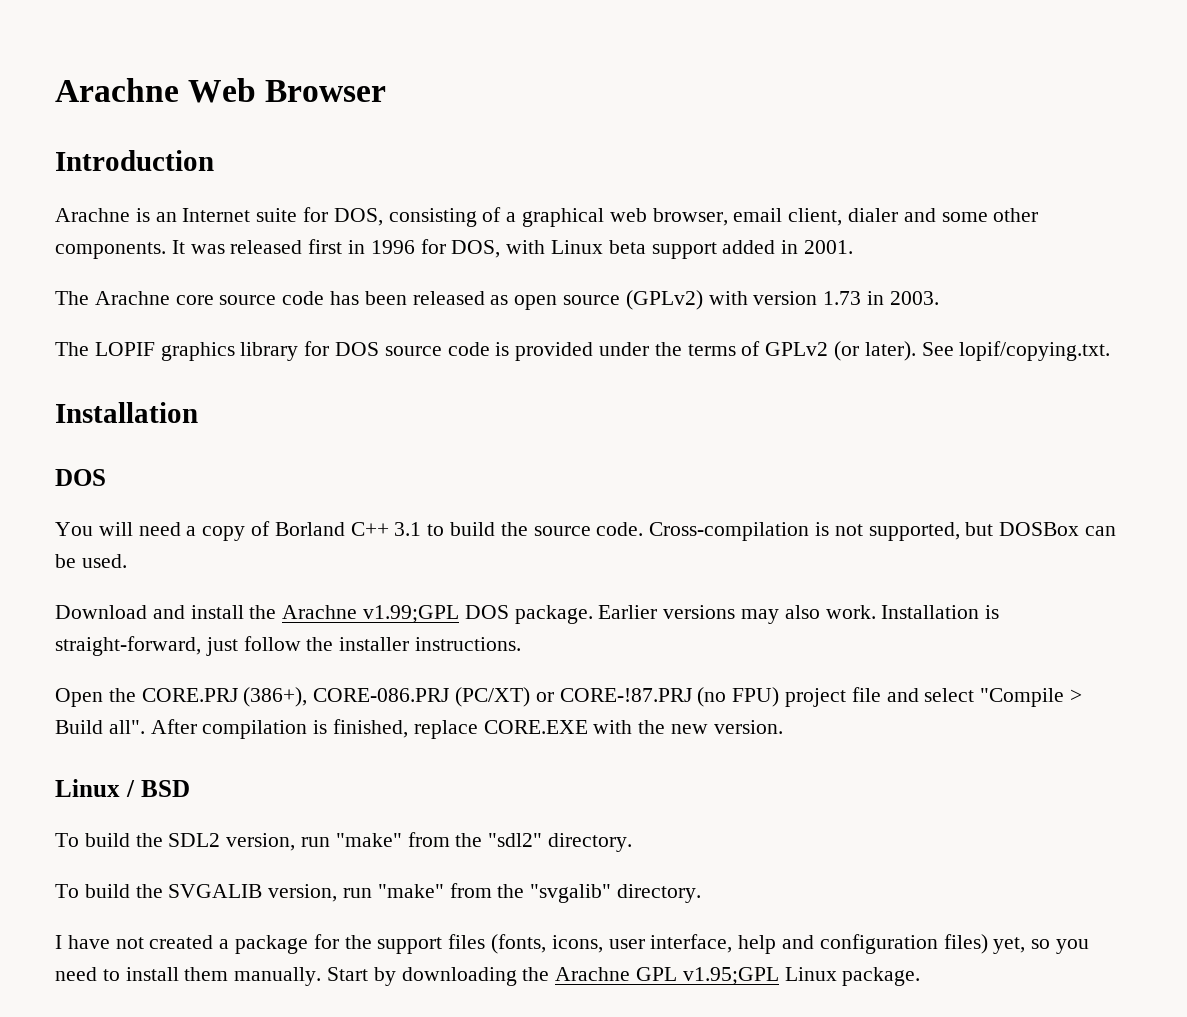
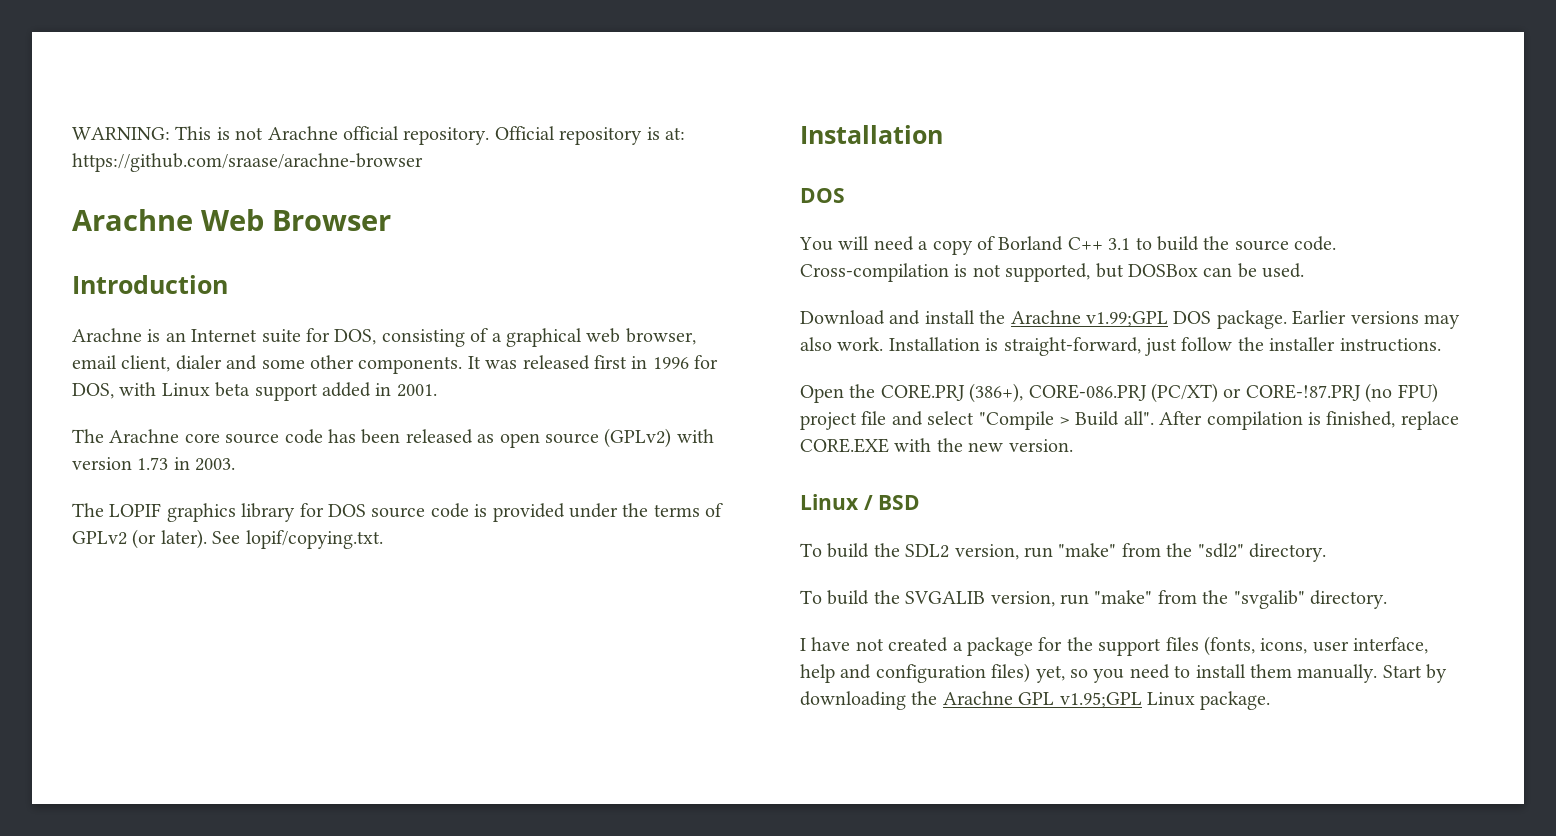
(55, 90) none -> [72,126,685,145] [72,153,423,172] WARNING: This is not Arachne official repository. Official repository is at: https://github.com/sraase/arachne-browser //

